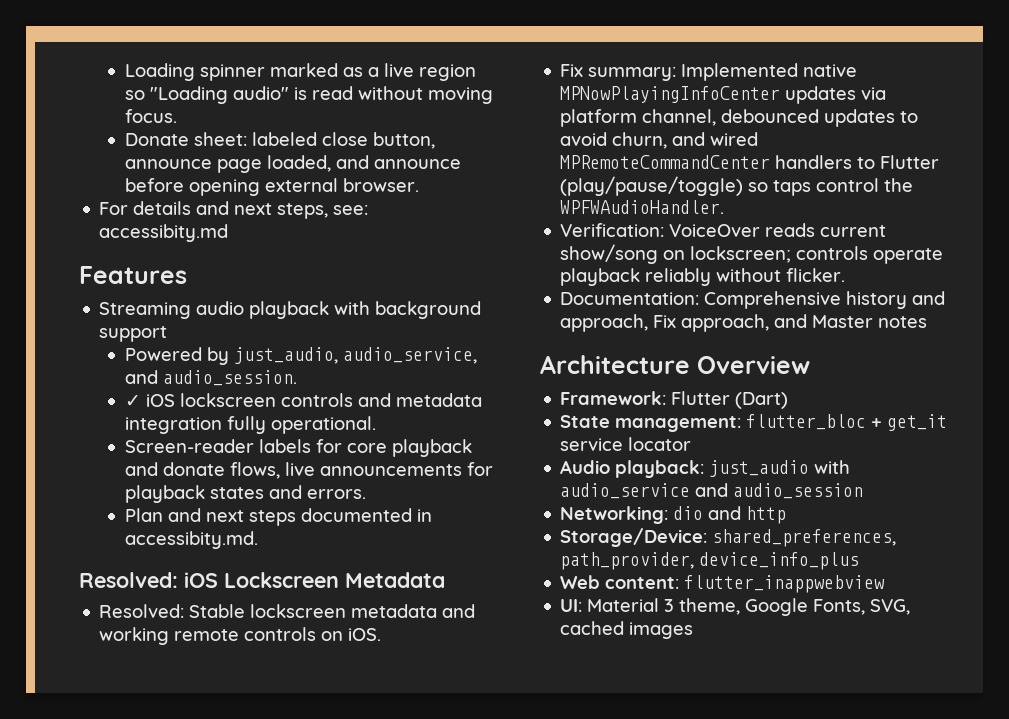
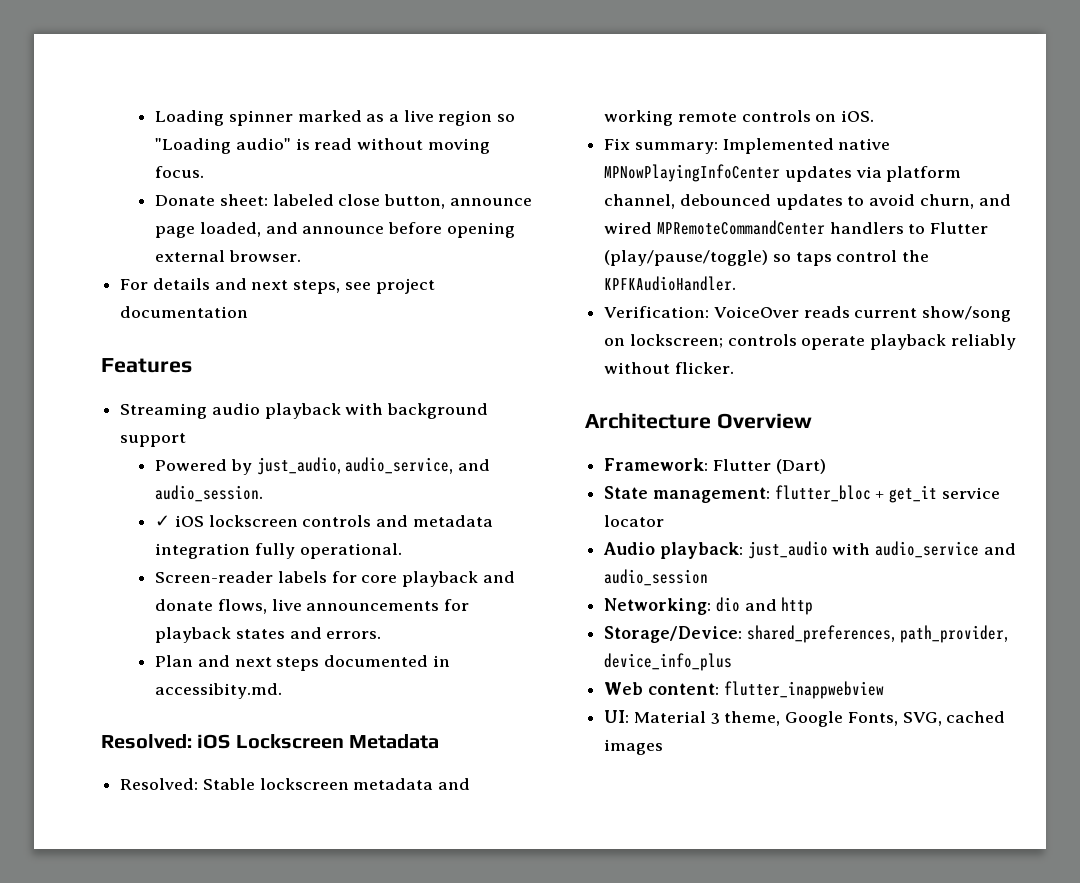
[333,205,369,215] [99,224,229,242] see: accessibity.md -> [344,278,435,294] [120,306,249,318] see project documentation
[560,200,725,214] WPFWAudioHandler. -> [604,276,737,291] KPFKAudioHandler.
[560,291,946,309] [560,314,928,332] // Documentation: Comprehensive history and approach, Fix approach, and Master notes -> (734, 368) none

